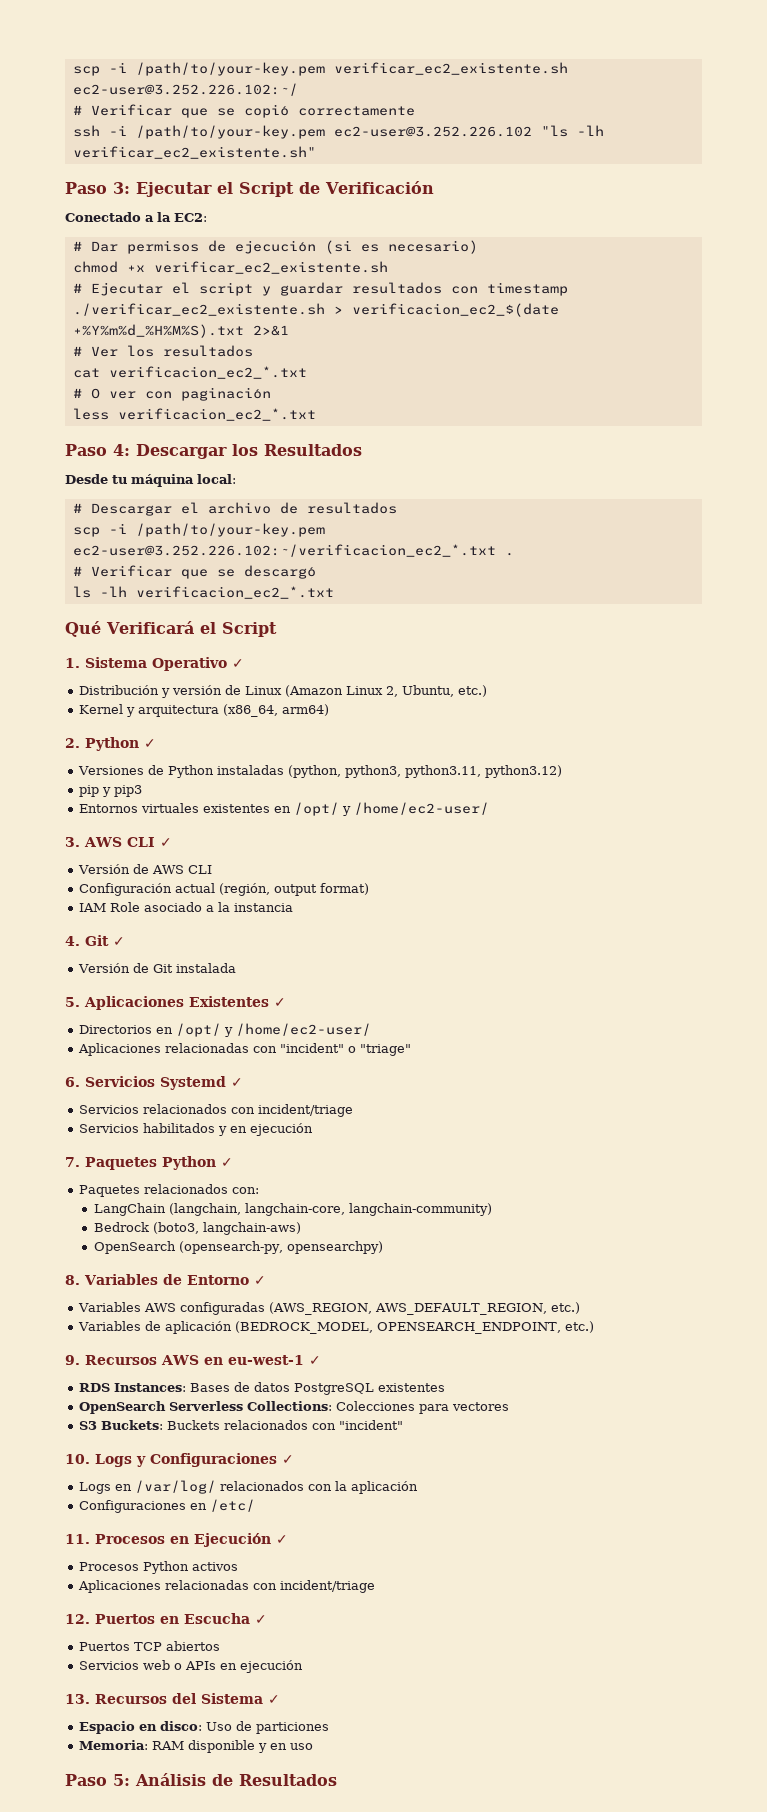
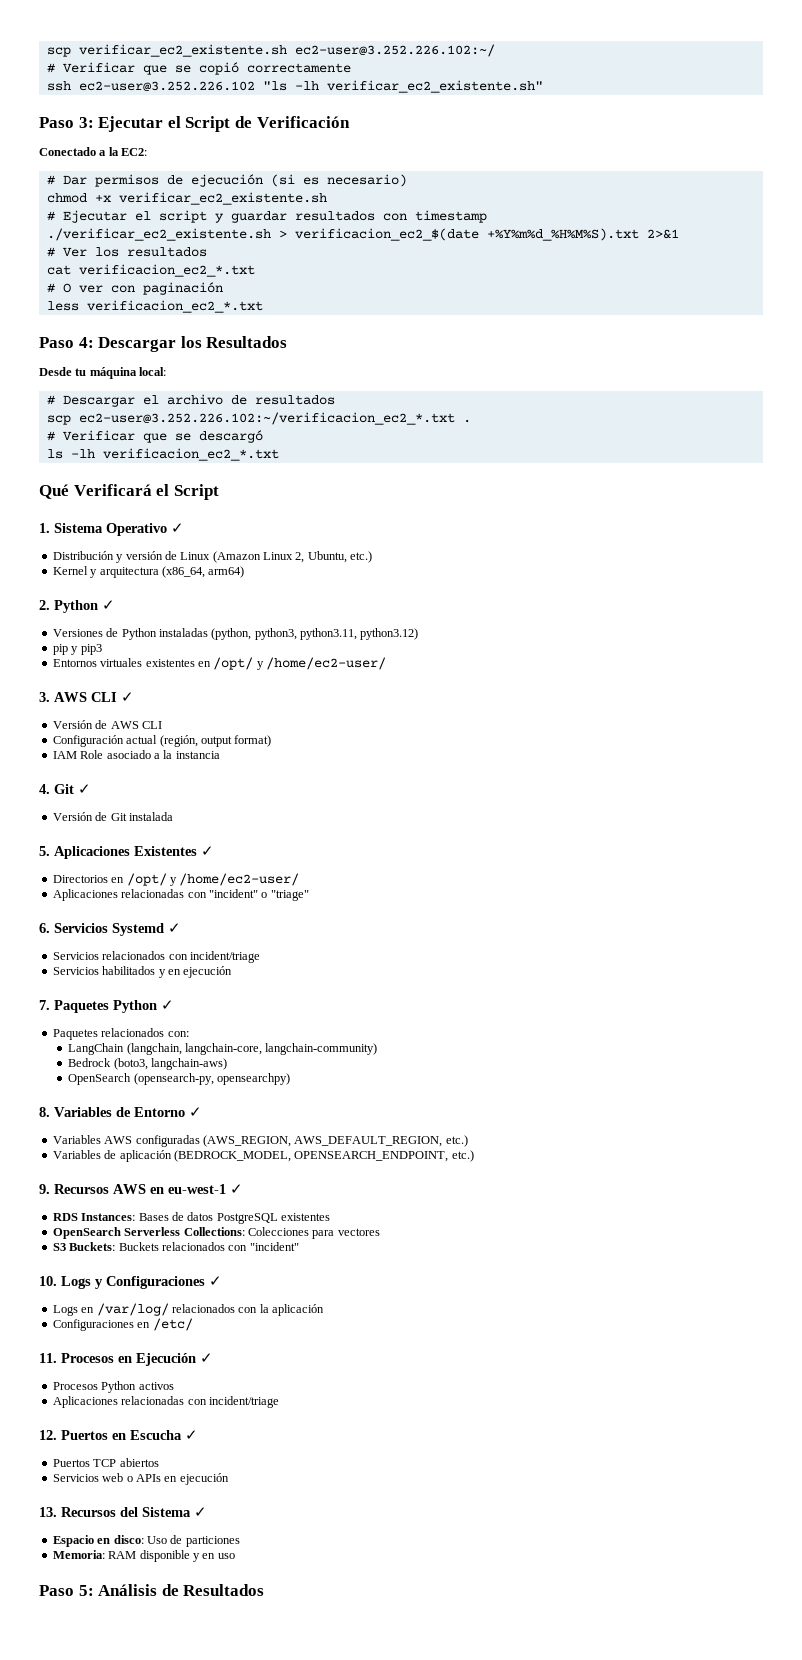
[72,62,325,76] scp -i /path/to/your-key.pem -> [46,47,71,57] scp
[108,125,325,139] -i /path/to/your-key.pem -> (71, 86) none
[108,523,325,537] -i /path/to/your-key.pem -> (71, 420) none

